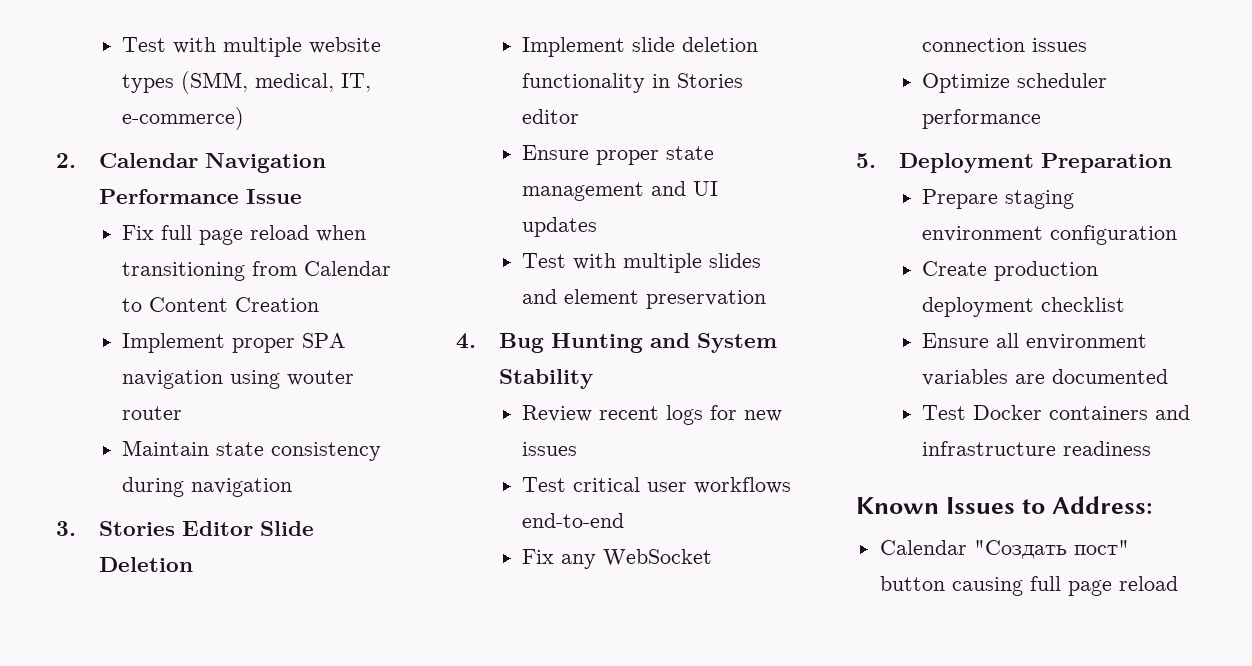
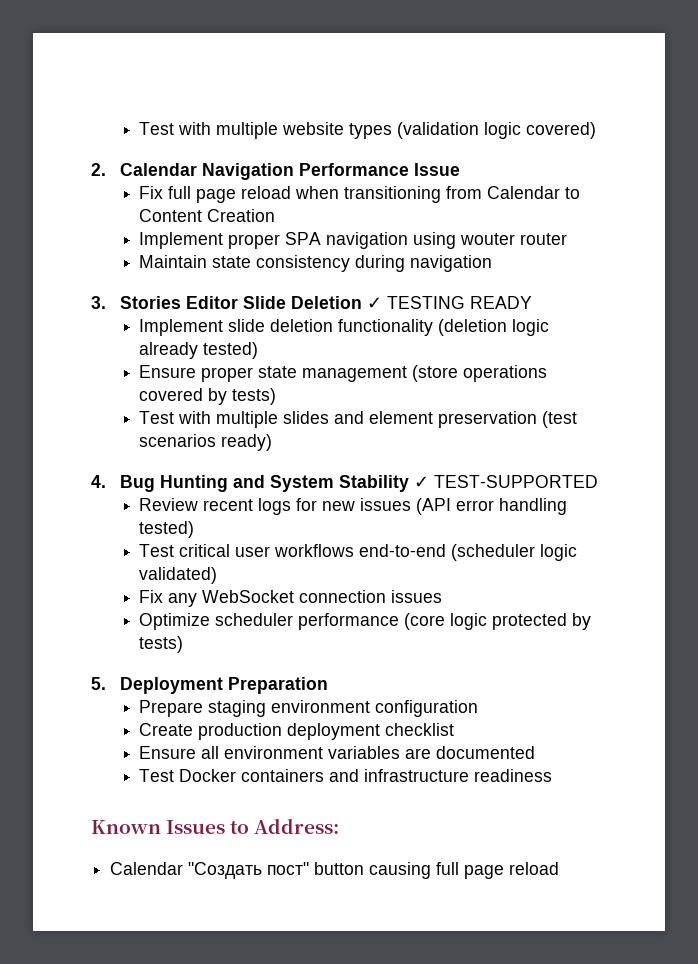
[181,71,372,94] [122,107,245,130] (SMM, medical, IT, e-commerce) -> [397,122,597,139] (validation logic covered)
(193, 564) none -> [367,296,533,309] ✓ TESTING READY
[652,73,744,88] [522,109,580,124] in Stories editor -> [438,319,550,336] [139,342,259,359] (deletion logic already tested)
[651,181,719,196] [522,217,598,237] and UI updates -> [412,365,548,382] [139,388,277,405] (store operations covered by tests)
(767, 299) none -> [542,411,578,428] [139,434,273,451] (test scenarios ready)
(593, 379) none -> [414,475,599,488] ✓ TEST-SUPPORTED
(578, 449) none -> [416,498,568,515] [139,521,195,538] (API error handling tested)
(625, 520) none -> [451,544,578,561] [139,567,218,584] (scheduler logic validated)
(1042, 119) none -> [404,613,592,630] [139,636,184,653] (core logic protected by tests)

